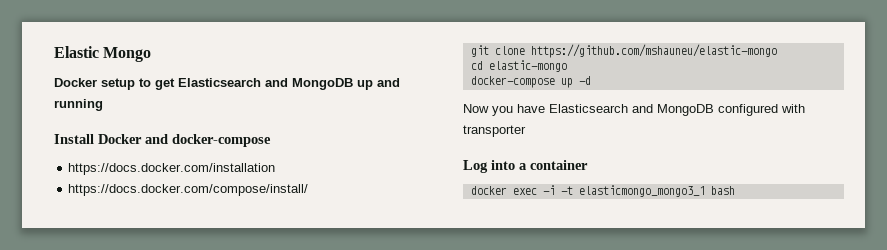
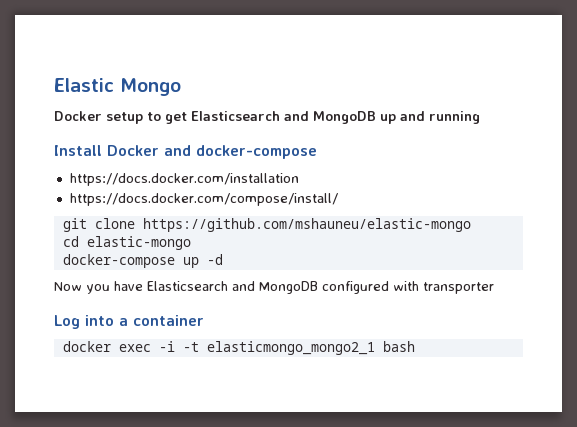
[578,185,705,197] elasticmongo_mongo3_1 -> [206,341,375,355] elasticmongo_mongo2_1

